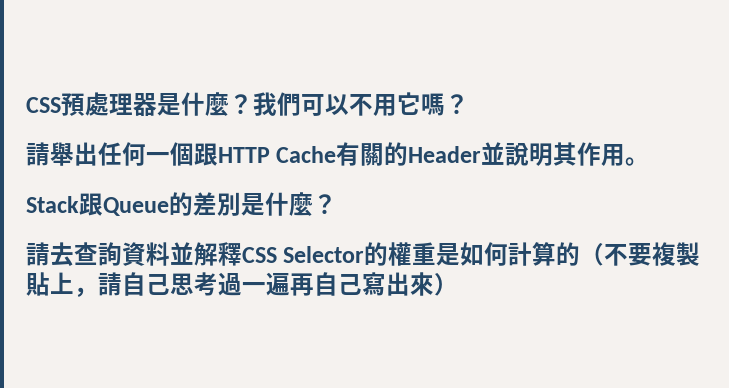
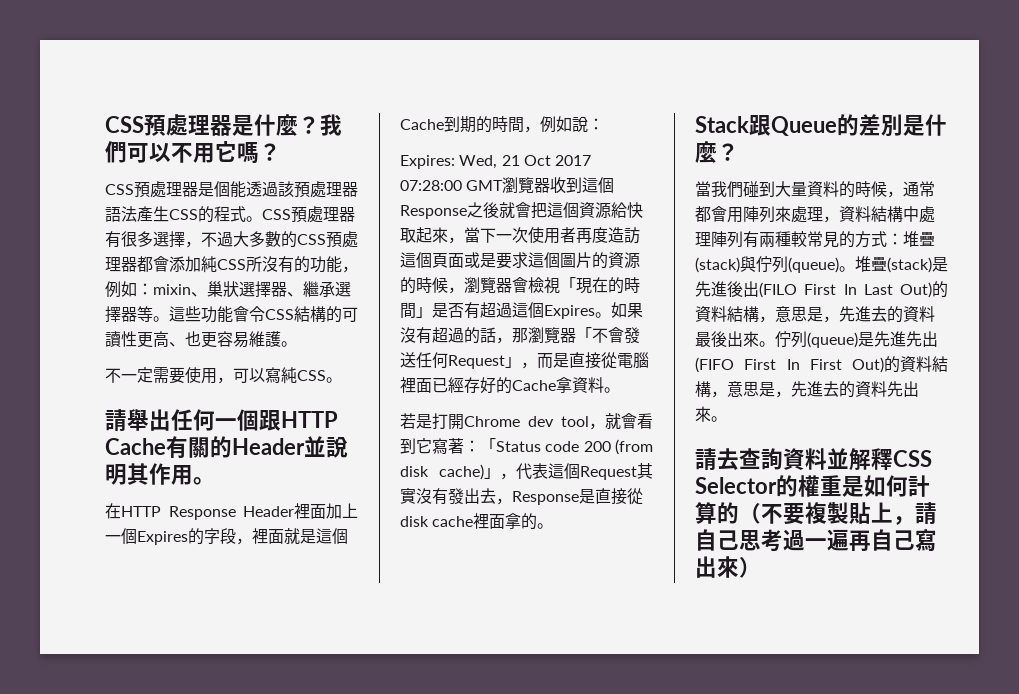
(469, 104) none -> [105,181,358,198] [105,206,355,223] [105,231,358,248] [105,256,358,273] [105,281,351,298] [105,306,358,323] [105,331,297,348] [105,367,342,384] // CSS預處理器是個能透過該預處理器語法產生CSS的程式。CSS預處理器有很多選擇，不過大多數的CSS預處理器都會添加純CSS所沒有的功能，例如：mixin、巢狀選擇器、繼承選擇器等。這些功能會令CSS結構的可讀性更高、也更容易維護。 // 不一定需要使用，可以寫純CSS。
(650, 161) none -> [105,503,358,520] [105,528,348,545] [400,116,604,133] [400,155,592,169] [400,177,615,194] [400,202,643,219] [400,227,640,244] [400,252,640,269] [400,277,640,294] [400,302,643,319] [400,327,640,344] [400,352,649,369] [400,377,620,394] [400,413,653,430] [400,438,653,455] [400,463,653,480] [400,488,643,505] [400,513,554,530] // 在HTTP Response Header裡面加上一個Expires的字段，裡面就是這個Cache到期的時間，例如說： // Expires: Wed, 21 Oct 2017 07:28:00 GMT瀏覽器收到這個Response之後就會把這個資源給快取起來，當下一次使用者再度造訪這個頁面或是要求這個圖片的資源的時候，瀏覽器會檢視「現在的時間」是否有超過這個Expires。如果沒有超過的話，那瀏覽器「不會發送任何Request」，而是直接從電腦裡面已經存好的Cache拿資料。 // 若是打開Chrome dev tool，就會看到它寫著：「Status code 200 (from disk cache)」，代表這個Request其實沒有發出去，Response是直接從disk cache裡面拿的。
(337, 204) none -> [695,181,935,198] [695,206,935,223] [695,231,935,248] [695,256,948,273] [695,281,948,298] [695,306,935,323] [695,331,938,348] [695,356,948,373] [695,381,919,398] [695,406,727,422] // 當我們碰到大量資料的時候，通常都會用陣列來處理，資料結構中處理陣列有兩種較常見的方式：堆疊(stack)與佇列(queue)。堆疊(stack)是先進後出(FILO First In Last Out)的資料結構，意思是，先進去的資料最後出來。佇列(queue)是先進先出(FIFO First In First Out)的資料結構，意思是，先進去的資料先出來。

